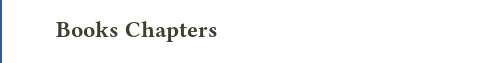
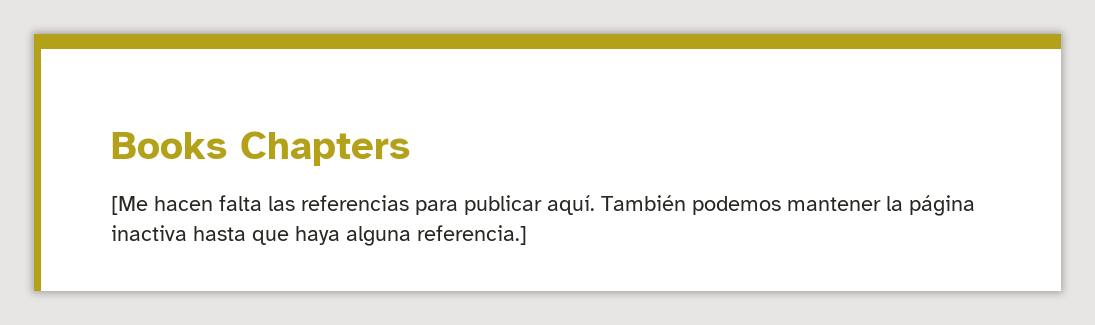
(219, 31) none -> [111,195,975,216] [111,225,527,246] // [Me hacen falta las referencias para publicar aquí. También podemos mantener la página inactiva hasta que haya alguna referencia.]

